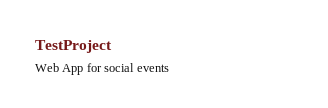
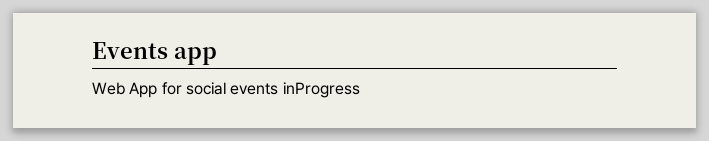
[35,40,112,53] TestProject -> [92,42,217,65] Events app
(169, 68) none -> [282,82,360,98] inProgress

